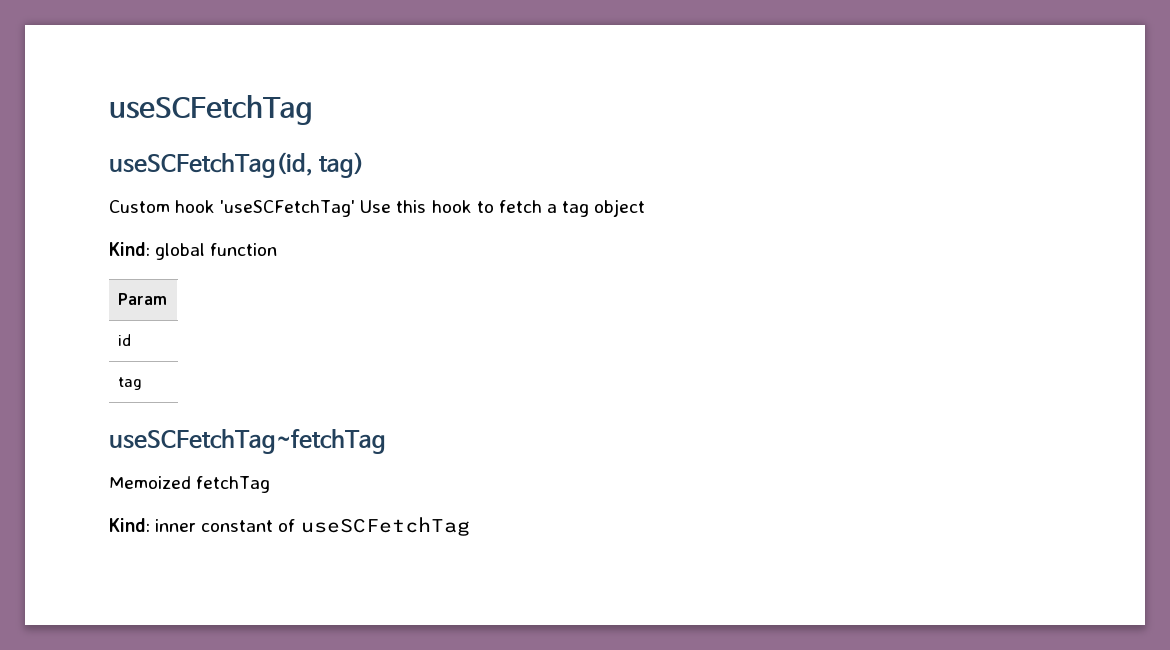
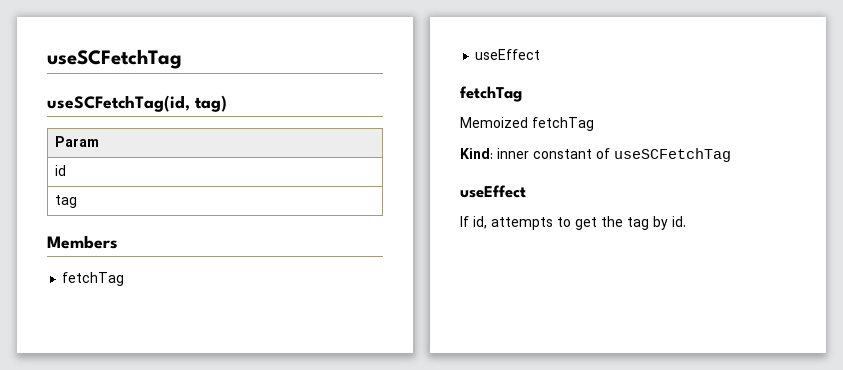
[109,199,646,217] [109,242,278,260] // Custom hook 'useSCFetchTag' Use this hook to fetch a tag object // Kind: global function -> (227, 103) none
[109,429,386,454] useSCFetchTag~fetchTag -> [47,235,118,249] [62,272,125,286] [475,49,541,60] [460,86,522,102] Members // fetchTag // useEffect // fetchTag
(470, 526) none -> [460,185,526,198] [460,216,686,230] // useEffect // If id, attempts to get the tag by id.

